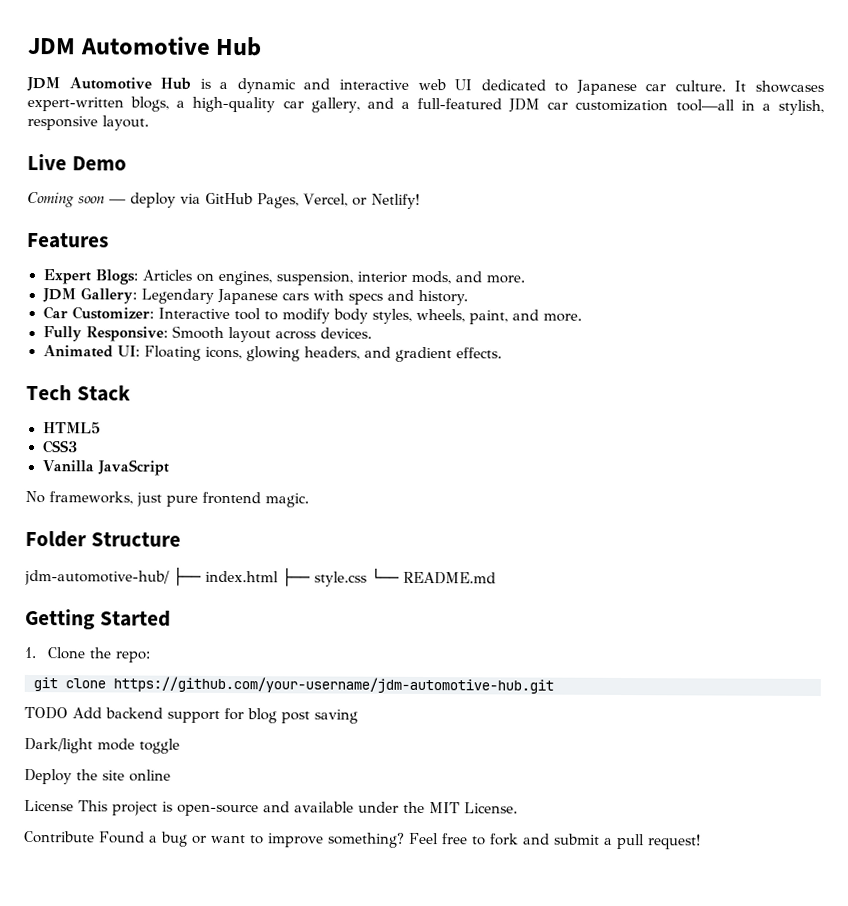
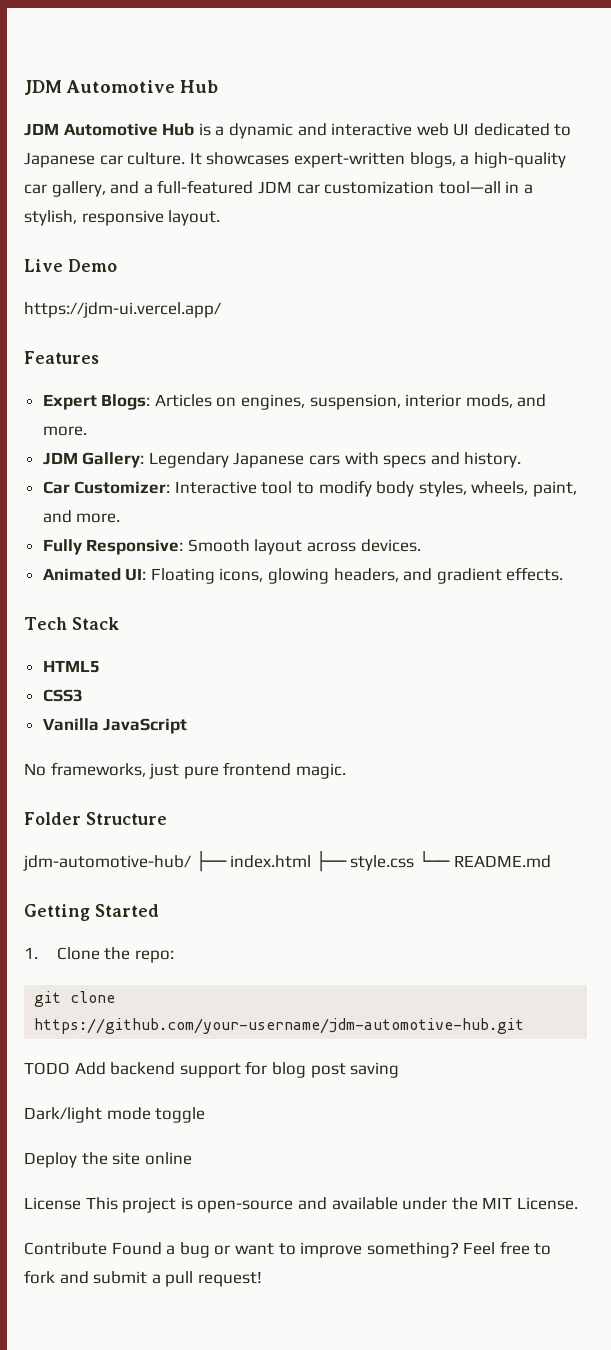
[27,191,420,209] Coming soon — deploy via GitHub Pages, Vercel, or Netlify! -> [24,302,221,318] https://jdm-ui.vercel.app/

